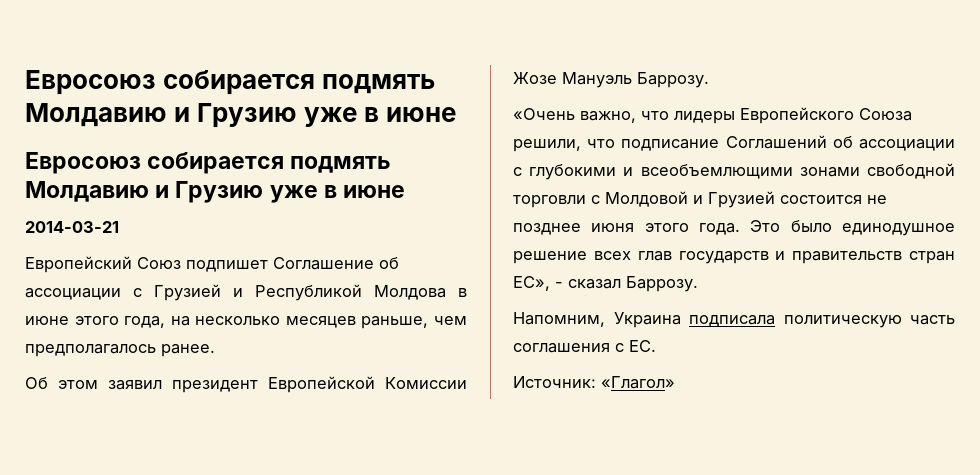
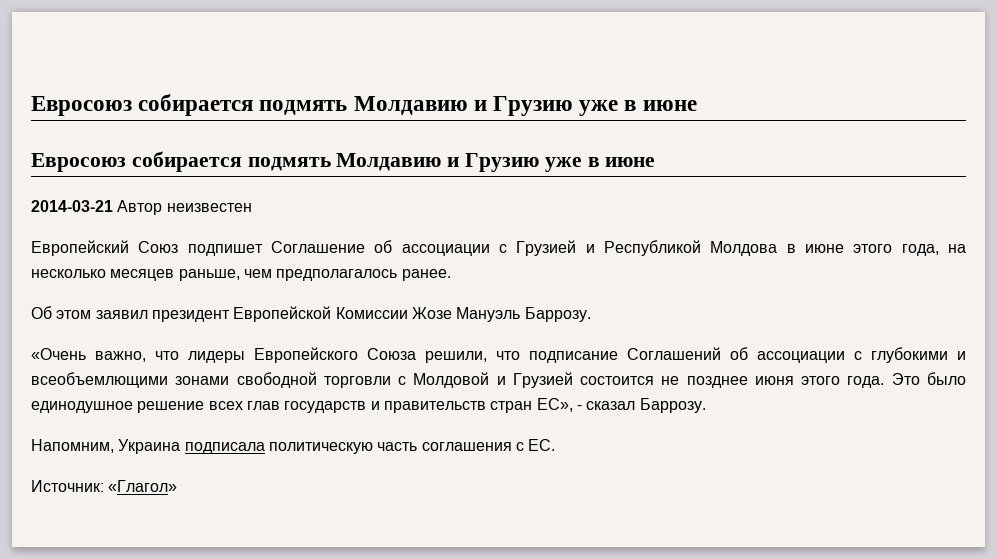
(119, 227) none -> [117,200,252,215] Автор неизвестен

